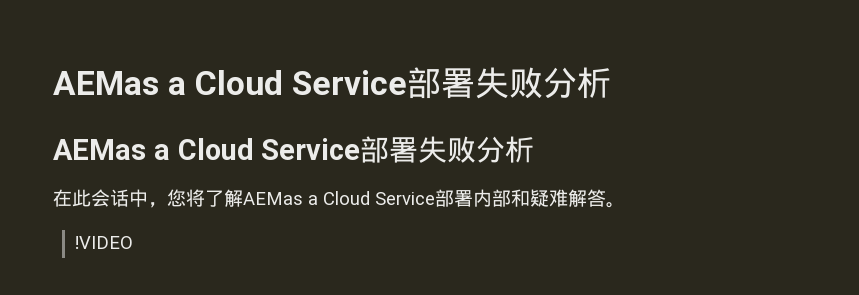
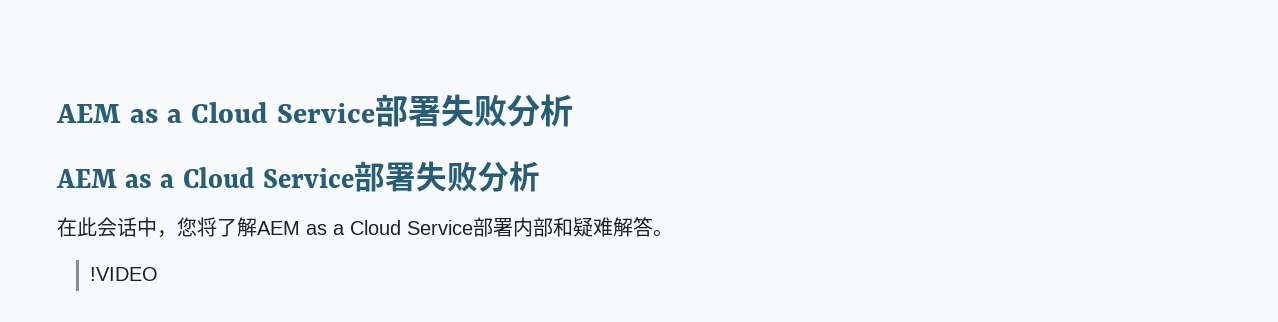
[53,67,612,99] [53,139,146,160] AEMas a Cloud Service部署失败分析 // AEMas -> [56,94,573,127] [56,169,153,188] AEM as a Cloud Service部署失败分析 // AEM as
[243,192,303,205] AEMas -> [257,221,327,235] AEM as

